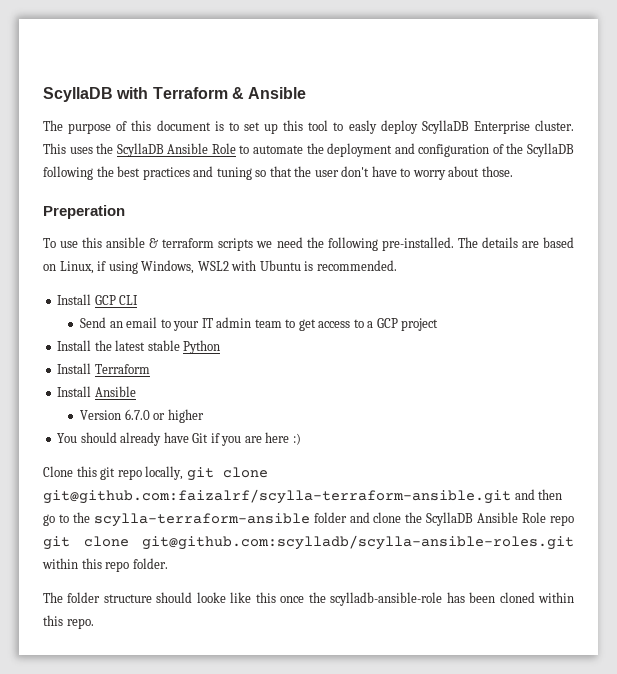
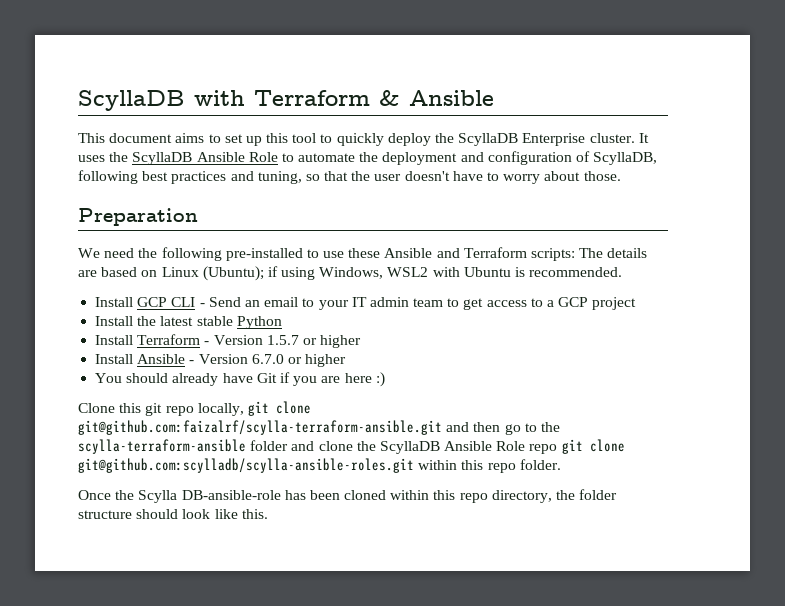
[43,120,224,134] The purpose of this document is -> [78,133,205,143] This document aims
[348,120,418,134] easly deploy -> [336,133,455,146] quickly deploy the
[43,143,66,154] This -> [638,133,649,143] It
[506,143,574,157] [43,166,114,180] the ScyllaDB following the -> [593,152,658,165] [78,170,138,184] ScyllaDB, following
[216,167,252,180] tuning -> [257,171,302,184] tuning,
[341,166,370,177] don't -> [404,171,450,181] doesn't
[43,205,125,219] [43,237,454,251] Preperation // To use this ansible & terraform scripts we need the following pre-installed. -> [78,208,198,226] [78,247,576,261] Preparation // We need the following pre-installed to use these Ansible and Terraform scripts:
[59,261,94,274] Linux, -> [161,266,264,281] Linux (Ubuntu);
(139, 300) // -> [199,303,205,307] -
(150, 369) none -> [204,335,362,348] - Version 1.5.7 or higher
(136, 391) // -> [189,360,195,364] -
[43,592,443,606] The folder structure should looke like this once the scylladb-ansible-role -> [78,490,281,503] Once the Scylla DB-ansible-role
[66,618,94,629] repo. -> [459,489,618,503] [78,509,268,519] repo directory, the folder structure should look like this.

